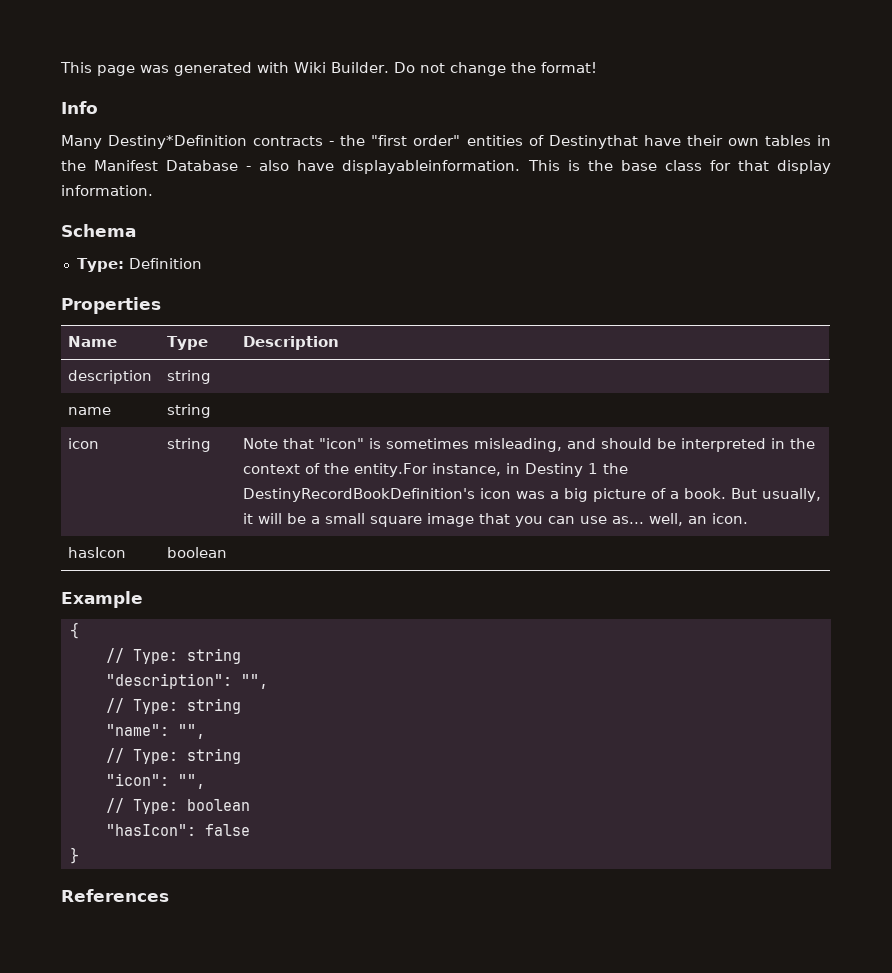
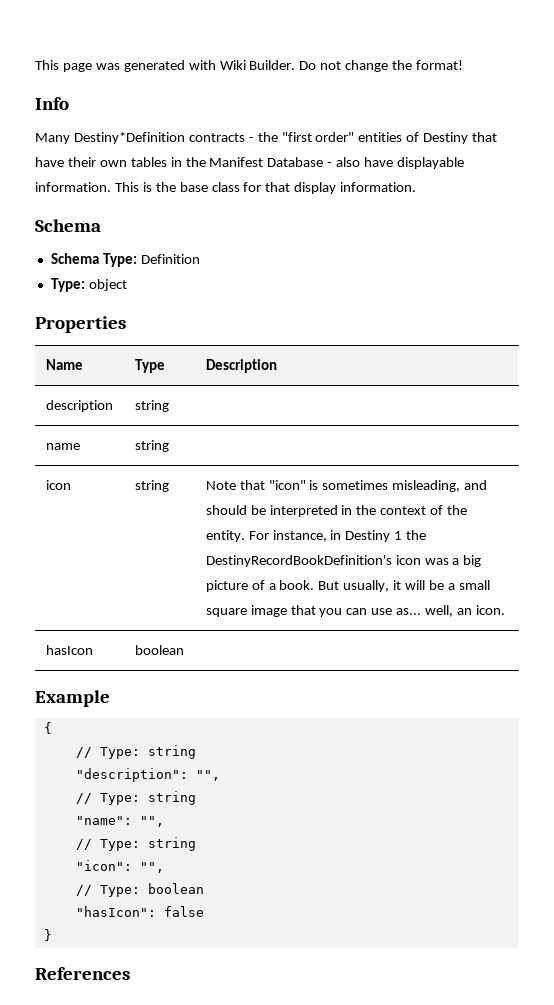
[548,135,638,149] Destinythat -> [423,132,498,144] Destiny that
[342,160,521,174] displayableinformation. -> [397,157,465,169] [35,182,111,192] displayable information.
(136, 230) none -> [50,253,99,264] Schema
(202, 263) none -> [50,278,127,292] // Type: object
[354,463,429,477] entity.For -> [205,530,269,542] entity. For

